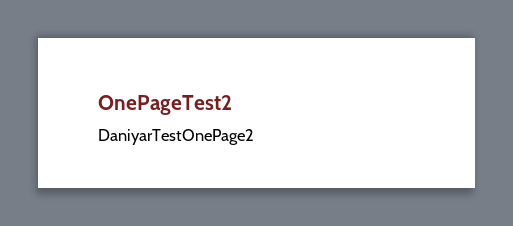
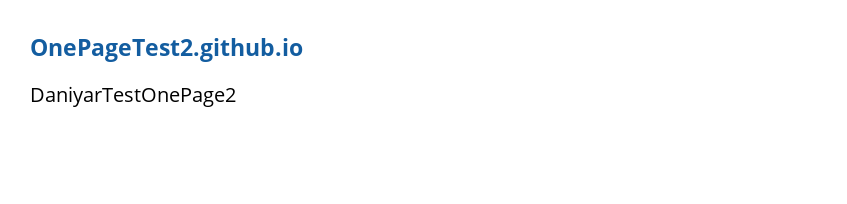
[98,95,232,115] OnePageTest2 -> [30,38,303,62] OnePageTest2.github.io

